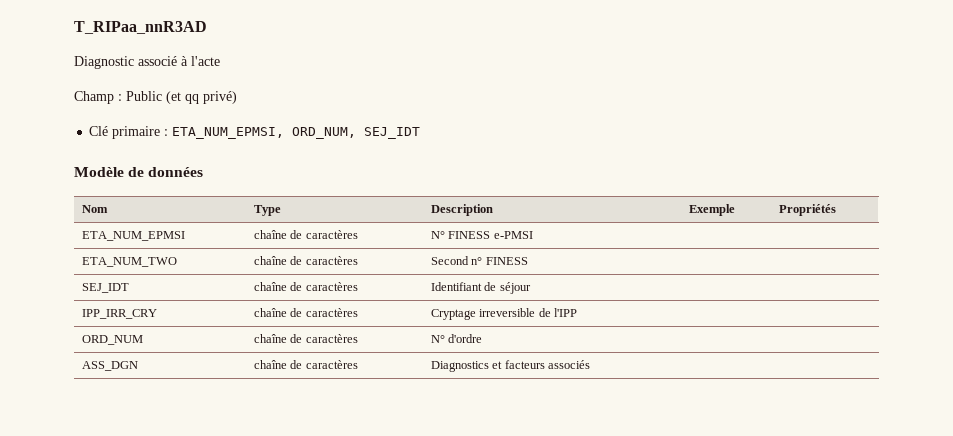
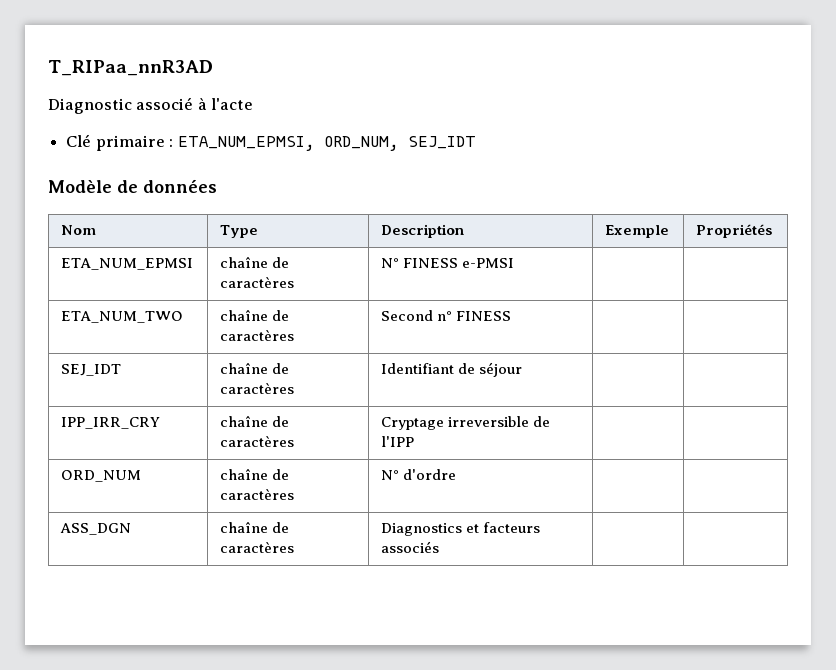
[74,91,237,104] // Champ : Public (et qq privé) -> (254, 104) none

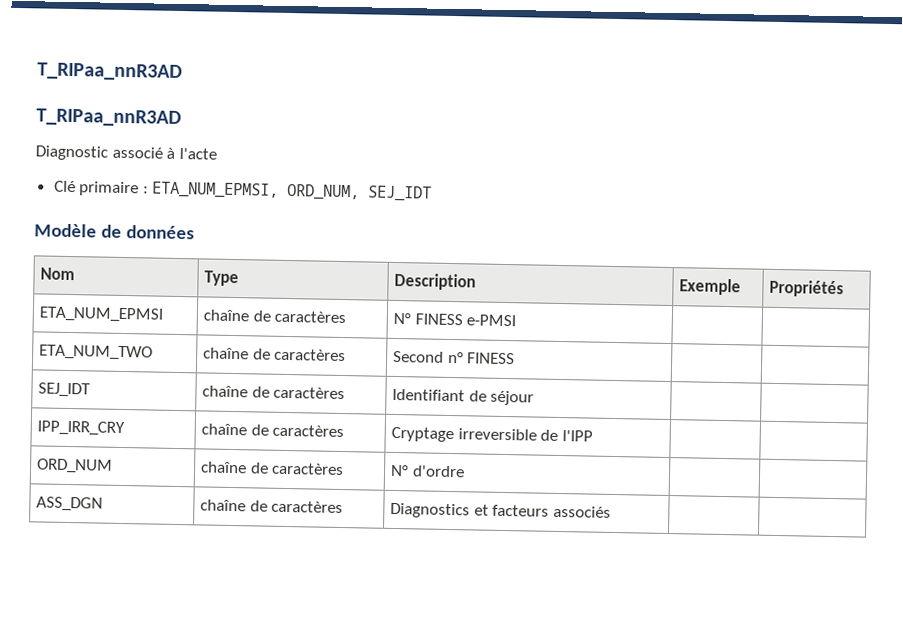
[48,60,213,76] T_RIPaa_nnR3AD -> [37,62,183,82] [36,108,182,128] T_RIPaa_nnR3AD // T_RIPaa_nnR3AD

